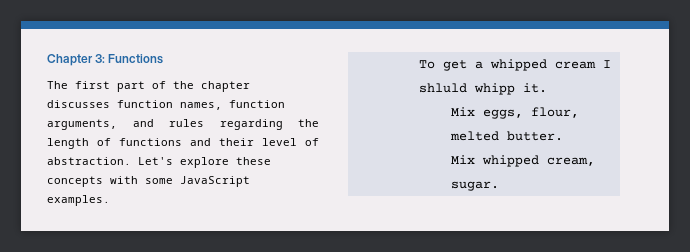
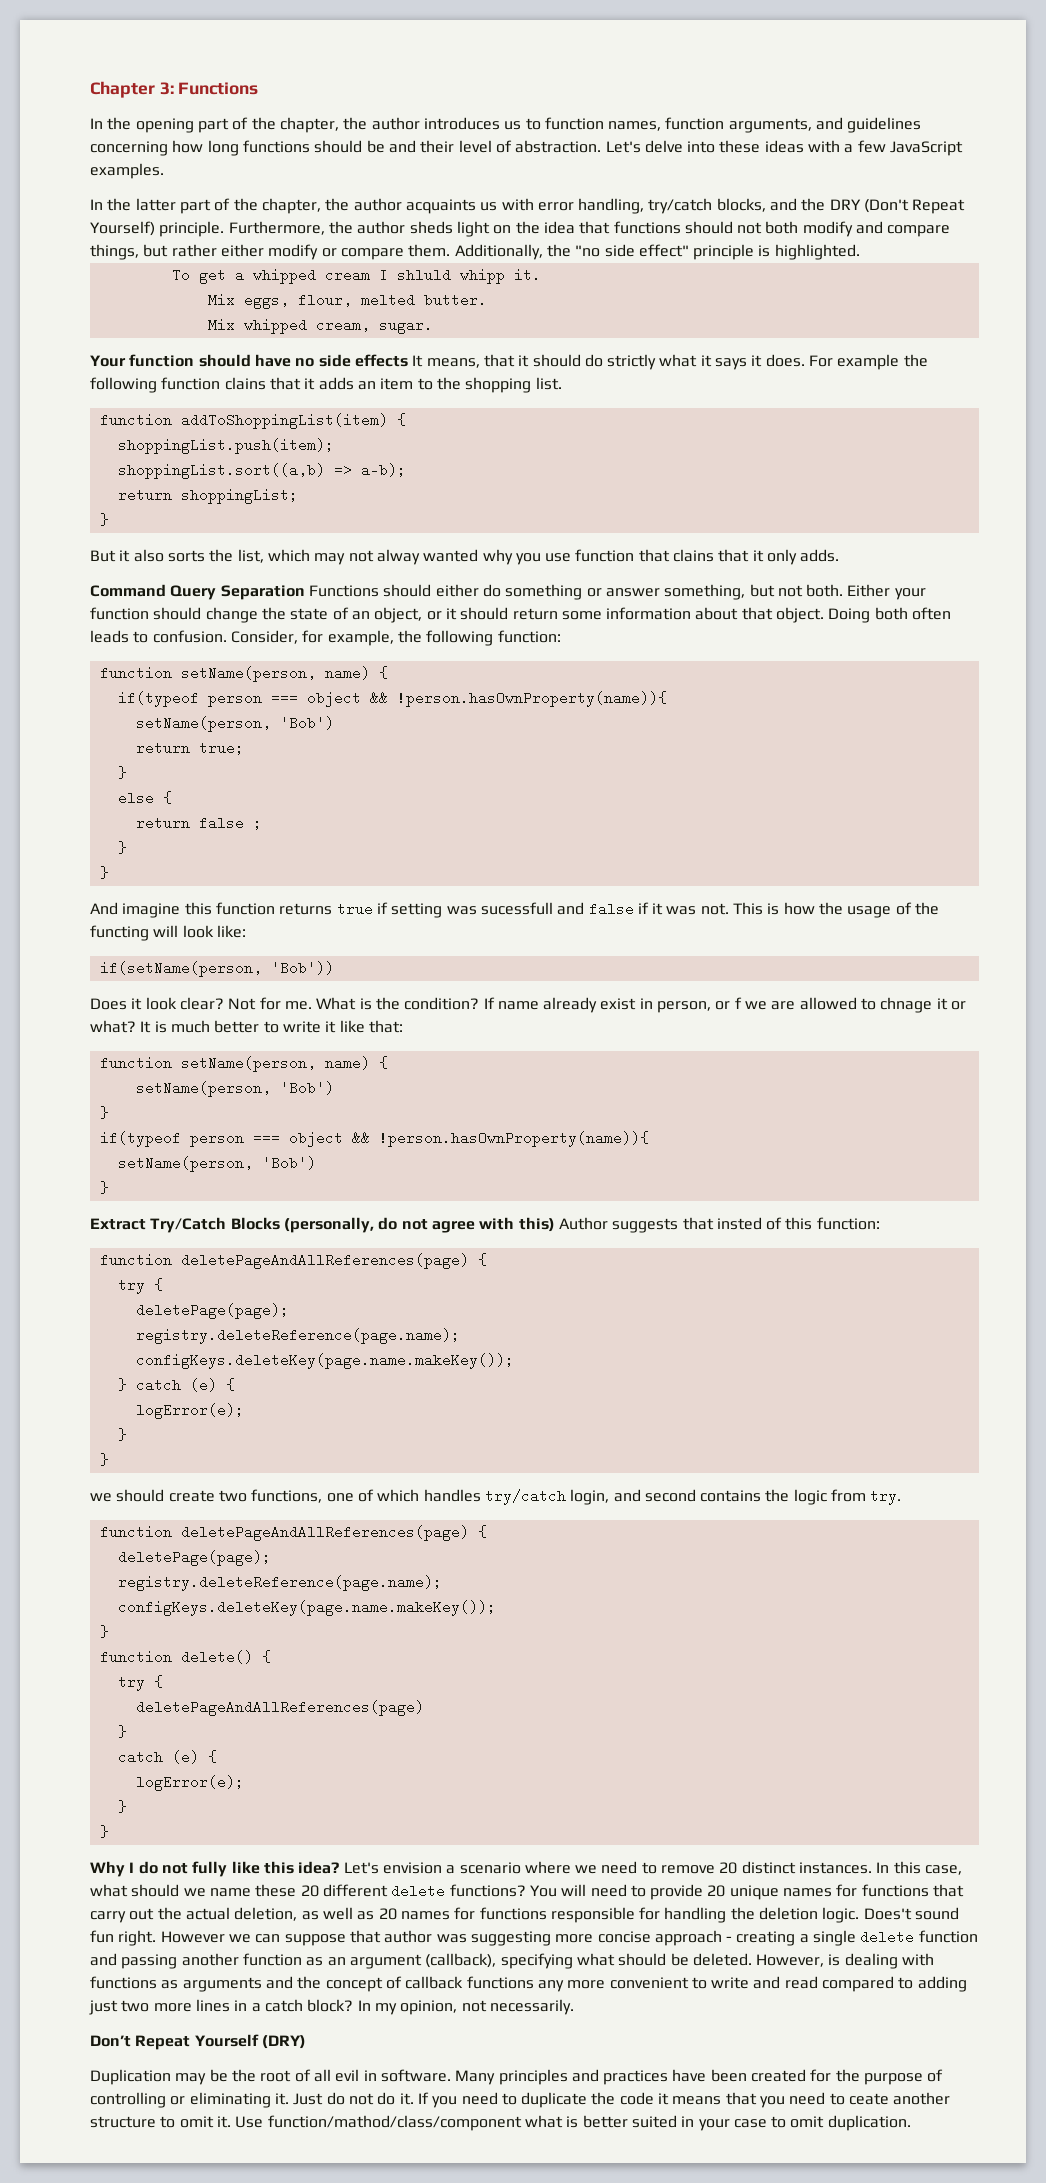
[47,81,250,92] [47,100,110,108] The first part of the chapter discusses -> [90,117,541,133] In the opening part of the chapter, the author introduces us to
[169,119,319,130] [47,138,182,149] rules regarding the length of functions -> [847,117,922,133] [90,140,385,156] guidelines concerning how long functions should be
[180,157,271,168] [47,176,250,187] [47,195,110,206] explore these concepts with some JavaScript examples. -> [644,140,964,156] [90,163,164,179] [90,198,966,214] [90,221,951,237] [90,244,860,260] delve into these ideas with a few JavaScript examples. // In the latter part of the chapter, the author acquaints us with error handling, try/catch blocks, and the DRY (Don't Repeat Yourself) principle. Furthermore, the author sheds light on the idea that functions should not both modify and compare things, but rather either modify or compare them. Additionally, the "no side effect" principle is highlighted.
(499, 186) none -> [90,354,928,370] [90,377,562,393] [99,413,406,429] [117,438,334,454] [117,463,406,479] [117,488,298,504] [99,513,109,526] [90,549,840,565] [90,584,926,600] [90,607,952,623] [90,630,561,646] [99,666,388,682] [117,691,667,707] [135,716,334,732] [135,741,244,755] [117,766,127,779] [117,791,172,805] [135,816,262,830] [117,841,127,854] [99,866,109,879] [90,902,940,918] [90,925,246,941] [99,961,334,977] [90,997,967,1013] [90,1020,403,1033] [99,1056,388,1072] [135,1081,334,1097] [99,1106,109,1119] [99,1131,649,1147] [117,1156,316,1172] [99,1181,109,1194] [90,1217,880,1233] [99,1253,487,1269] [117,1278,163,1294] [135,1303,289,1319] [135,1328,460,1344] [135,1353,514,1369] [117,1378,235,1392] [135,1403,244,1419] [117,1428,127,1441] [99,1453,109,1466] [90,1489,902,1505] [99,1525,487,1541] [117,1550,271,1566] [117,1575,442,1591] [117,1600,496,1616] [99,1625,109,1638] [99,1650,271,1664] [117,1675,163,1691] [135,1700,424,1716] [117,1725,127,1738] [117,1750,217,1764] [135,1775,244,1791] [117,1800,127,1813] [99,1825,109,1838] [90,1861,963,1877] [90,1884,965,1900] [90,1907,960,1923] [90,1930,978,1946] [90,1953,935,1969] [90,1976,967,1992] [89,1999,574,2015] [90,2034,306,2050] [90,2069,944,2085] [90,2092,951,2108] [90,2115,911,2131] // Your function should have no side effects It means, that it should do strictly what it says it does. For example the following function clains that it adds an item to the shopping list. // function addToShoppingList(item) { // shoppingList.push(item); // shoppingList.sort((a,b) => a-b); // return shoppingList; // } // But it also sorts the list, which may not alway wanted why you use function that clains that it only adds. // Command Query Separation Functions should either do something or answer something, but not both. Either your function should change the state of an object, or it should return some information about that object. Doing both often leads to confusion. Consider, for example, the following function: // function setName(person, name) { // if(typeof person === object && !person.hasOwnProperty(name)){ // setName(person, 'Bob') // return true; // } // else { // return false ; // } // } // And imagine this function returns true if setting was sucessfull and false if it was not. This is how the usage of the functing will look like: // if(setName(person, 'Bob')) // Does it look clear? Not for me. What is the condition? If name already exist in person, or f we are allowed to chnage it or what? It is much better to write it like that: // function setName(person, name) { // setName(person, 'Bob') // } // if(typeof person === object && !person.hasOwnProperty(name)){ // setName(person, 'Bob') // } // Extract Try/Catch Blocks (personally, do not agree with this) Author suggests that insted of this function: // function deletePageAndAllReferences(page) { // try { // deletePage(page); // registry.deleteReference(page.name); // configKeys.deleteKey(page.name.makeKey()); // } catch (e) { // logError(e); // } // } // we should create two functions, one of which handles try/catch login, and second contains the logic from try. // function deletePageAndAllReferences(page) { // deletePage(page); // registry.deleteReference(page.name); // configKeys.deleteKey(page.name.makeKey()); // } // function delete() { // try { // deletePageAndAllReferences(page) // } // catch (e) { // logError(e); // } // } // Why I do not fully like this idea? Let's envision a scenario where we need to remove 20 distinct instances. In this case, what should we name these 20 different delete functions? You will need to provide 20 unique names for functions that carry out the actual deletion, as well as 20 names for functions responsible for handling the deletion logic. Does't sound fun right. However we can suppose that author was suggesting more concise approach - creating a single delete function and passing another function as an argument (callback), specifying what should be deleted. However, is dealing with functions as arguments and the concept of callback functions any more convenient to write and read compared to adding just two more lines in a catch block? In my opinion, not necessarily. // Don’t Repeat Yourself (DRY) // Duplication may be the root of all evil in software. Many principles and practices have been created for the purpose of controlling or eliminating it. Just do not do it. If you need to duplicate the code it means that you need to ceate another structure to omit it. Use function/mathod/class/component what is better suited in your case to omit duplication.

